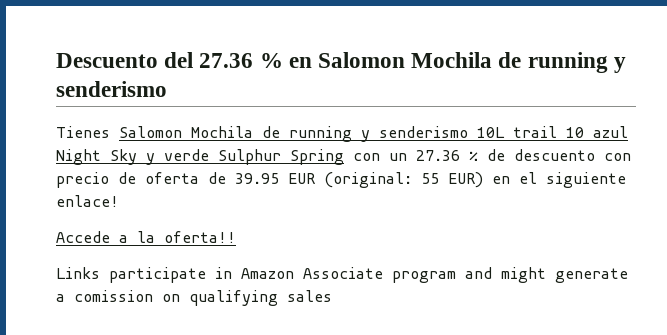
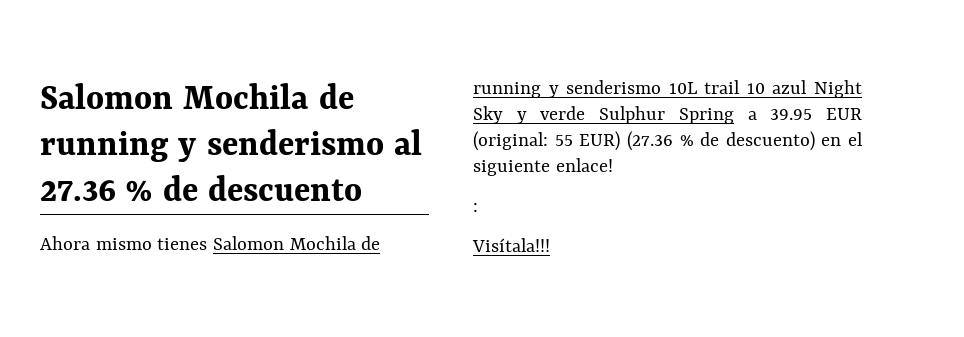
[56,52,626,73] [56,81,167,97] [56,126,110,138] Descuento del 27.36 % en Salomon Mochila de running y senderismo // Tienes -> [40,83,354,109] [40,129,422,162] [40,175,362,201] [40,236,208,250] Salomon Mochila de running y senderismo al 27.36 % de descuento // Ahora mismo tienes
[353,149,631,161] [56,172,226,188] con un 27.36 % de descuento con precio de oferta de -> [747,111,757,120] a
(483, 180) none -> [626,131,815,151] (27.36 % de descuento)
[56,231,236,243] [56,267,628,283] [56,290,332,306] Accede a la oferta!! // Links participate in Amazon Associate program and might generate a comission on qualifying sales -> [473,203,478,212] [472,238,550,252] : // Visítala!!!

